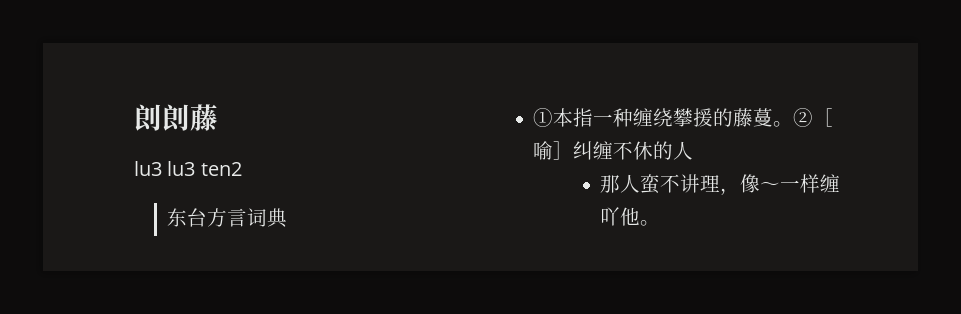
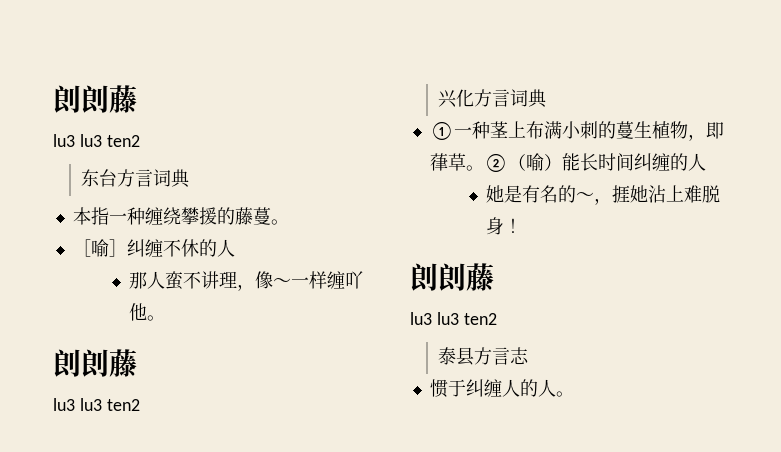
[533,108,554,127] ① -> (191, 178) none
[793,108,814,127] ② -> (289, 222) //
(661, 223) none -> [53,349,137,378] [53,398,140,411] [438,89,548,108] [429,121,724,141] [429,153,706,172] [486,185,721,205] [486,217,523,235] [410,263,494,292] [410,312,497,325] [438,347,530,366] [429,379,574,398] // 剆剆藤 // lu3 lu3 ten2 // 兴化方言词典 // ①一种茎上布满小刺的蔓生植物，即葎草。②（喻）能长时间纠缠的人 // 她是有名的～，捱她沾上难脱身！ // 剆剆藤 // lu3 lu3 ten2 // 泰县方言志 // 惯于纠缠人的人。

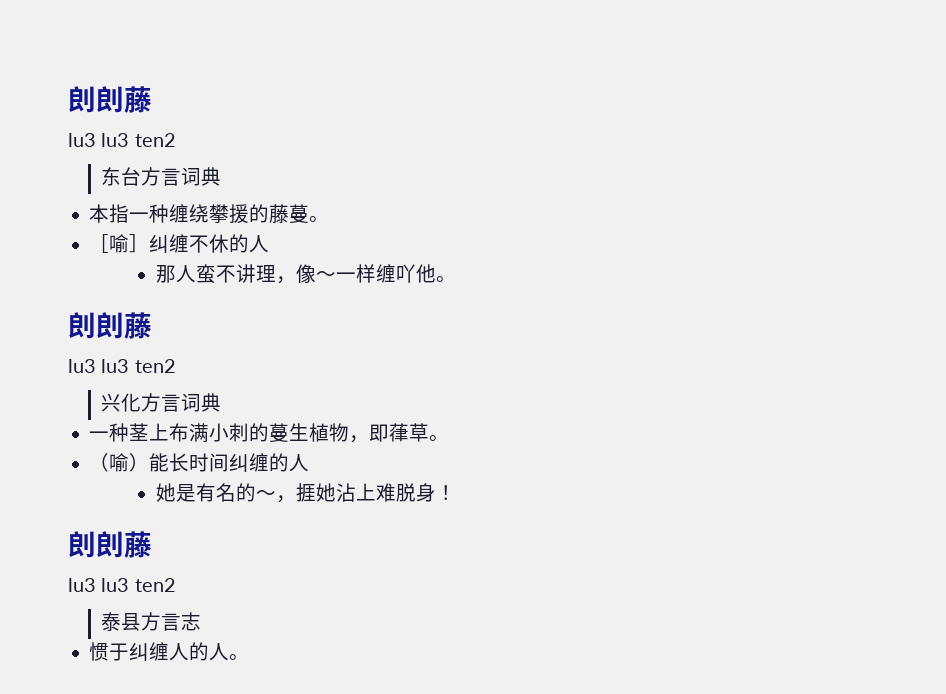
[429,121,454,140] ① -> (222, 402) none
[483,153,508,172] ② -> (450, 438) //

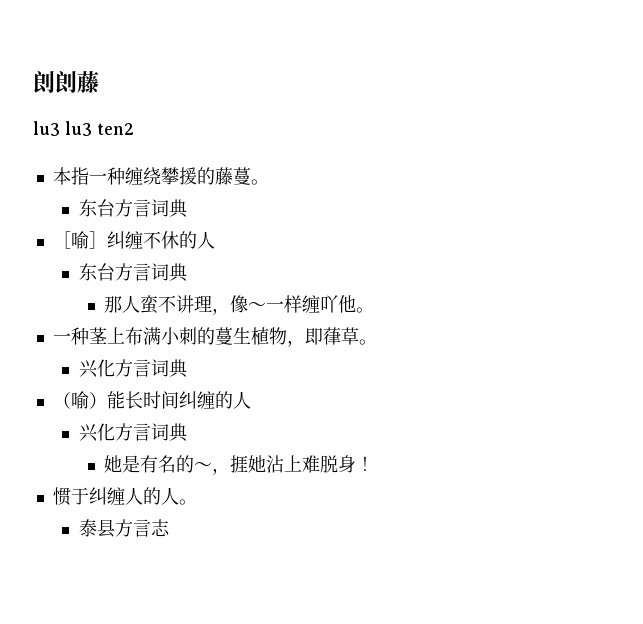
[68,86,152,113] [68,133,176,147] [101,167,222,186] 剆剆藤 // lu3 lu3 ten2 // 东台方言词典 -> [33,71,99,94] [33,121,134,136] 剆剆藤 // lu3 lu3 ten2
(330, 219) none -> [78,199,188,218] // 东台方言词典
(270, 244) none -> [78,263,188,282] // 东台方言词典
[68,312,152,339] [68,359,176,373] [101,393,222,412] // 剆剆藤 // lu3 lu3 ten2 // 兴化方言词典 -> (375, 310) none
(450, 438) none -> [78,359,188,378] // 兴化方言词典
(310, 463) none -> [78,423,188,442] // 兴化方言词典
[68,531,152,558] [68,578,176,592] [101,612,202,631] // 剆剆藤 // lu3 lu3 ten2 // 泰县方言志 -> (375, 463) none
(250, 657) none -> [78,519,170,538] // 泰县方言志

